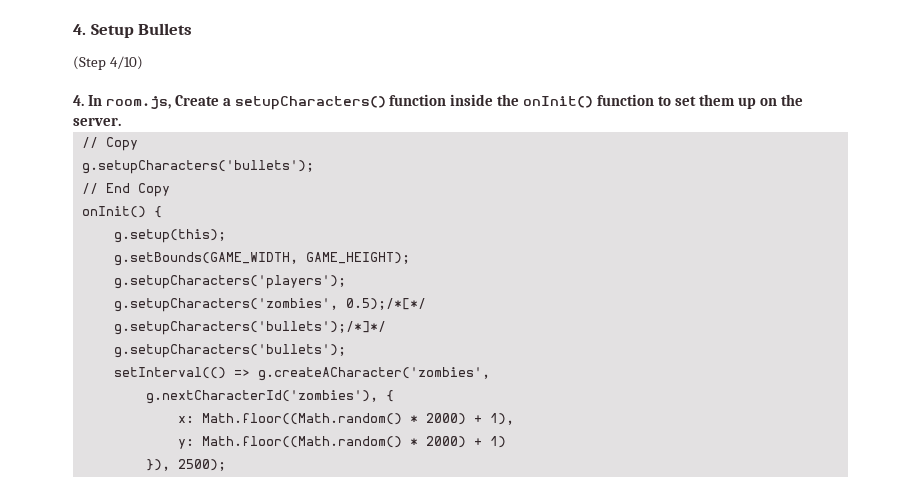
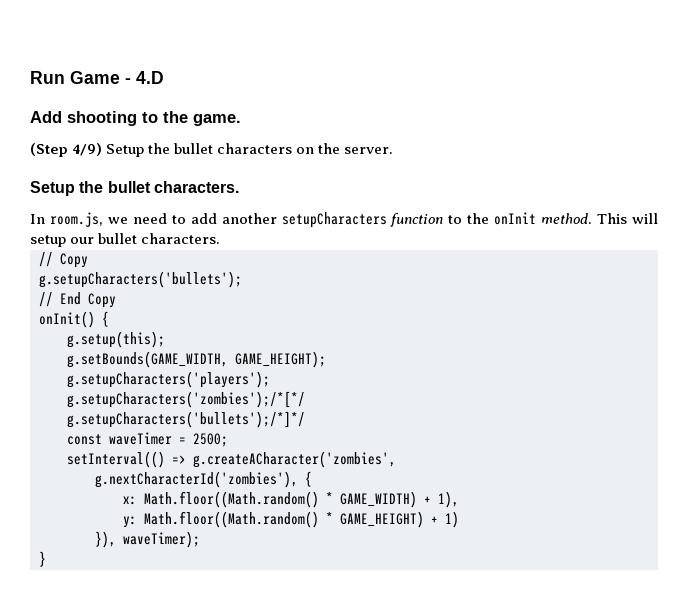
[73,23,193,38] [73,56,143,70] [73,94,803,110] [73,117,121,126] 4. Setup Bullets // (Step 4/10) // 4. In room.js, Create a setupCharacters() function inside the onInit() function to set them up on the server. -> [30,71,164,84] [30,111,241,126] [30,143,394,157] [30,181,239,196] [30,212,659,228] [30,233,221,247] Run Game - 4.D // Add shooting to the game. // (Step 4/9) Setup the bullet characters on the server. // Setup the bullet characters. // In room.js, we need to add another setupCharacters function to the onInit method. This will setup our bullet characters.
[113,298,426,312] g.setupCharacters('zombies', 0.5);/*[*/ -> [67,391,305,408] g.setupCharacters('zombies');/*[*/
[113,344,346,358] g.setupCharacters('bullets'); -> [67,432,228,447] const waveTimer = 2500;
[425,413,466,425] 2000) -> [340,491,417,508] GAME_WIDTH)
[425,436,466,448] 2000) -> [340,511,424,528] GAME_HEIGHT)
[177,459,226,471] 2500); -> [123,531,200,548] [39,551,46,567] waveTimer); // }

